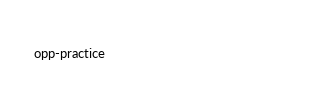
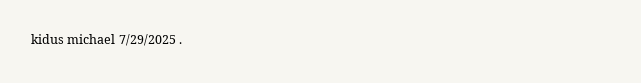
[34,48,105,60] opp-practice -> [31,34,183,46] kidus michael 7/29/2025 .

